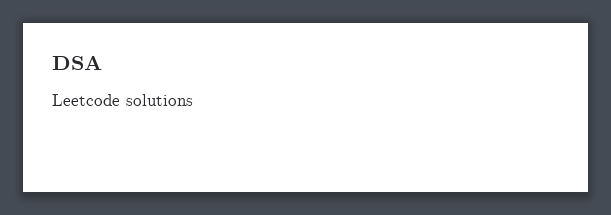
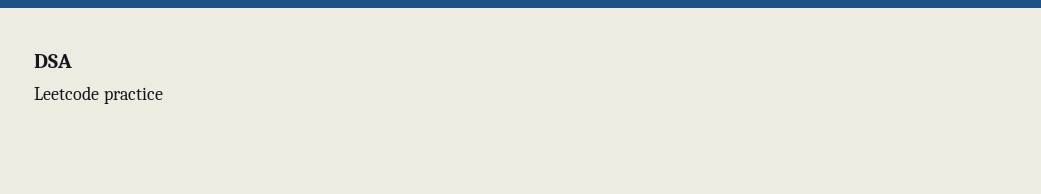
[126,94,193,106] solutions -> [103,87,163,104] practice

